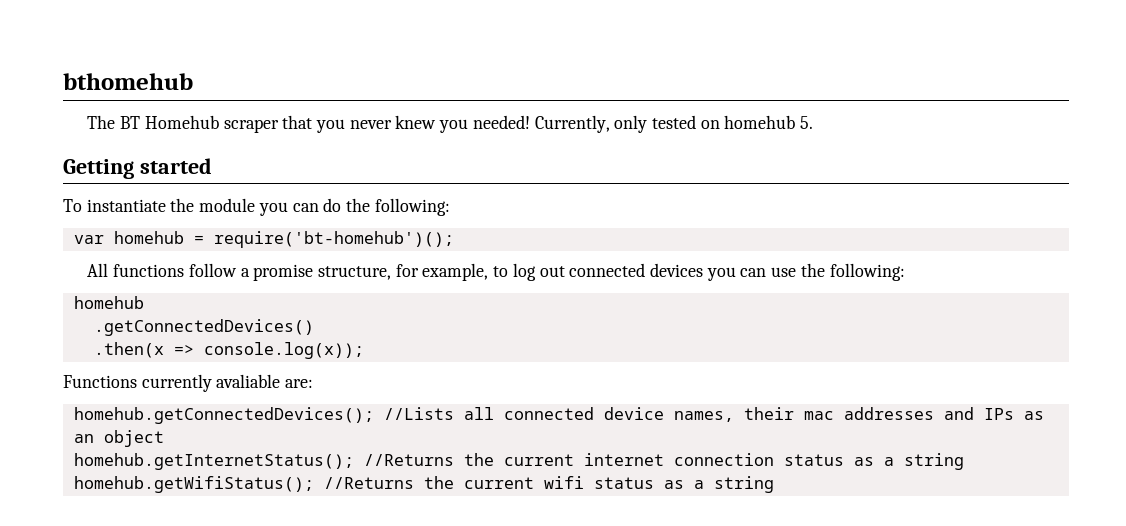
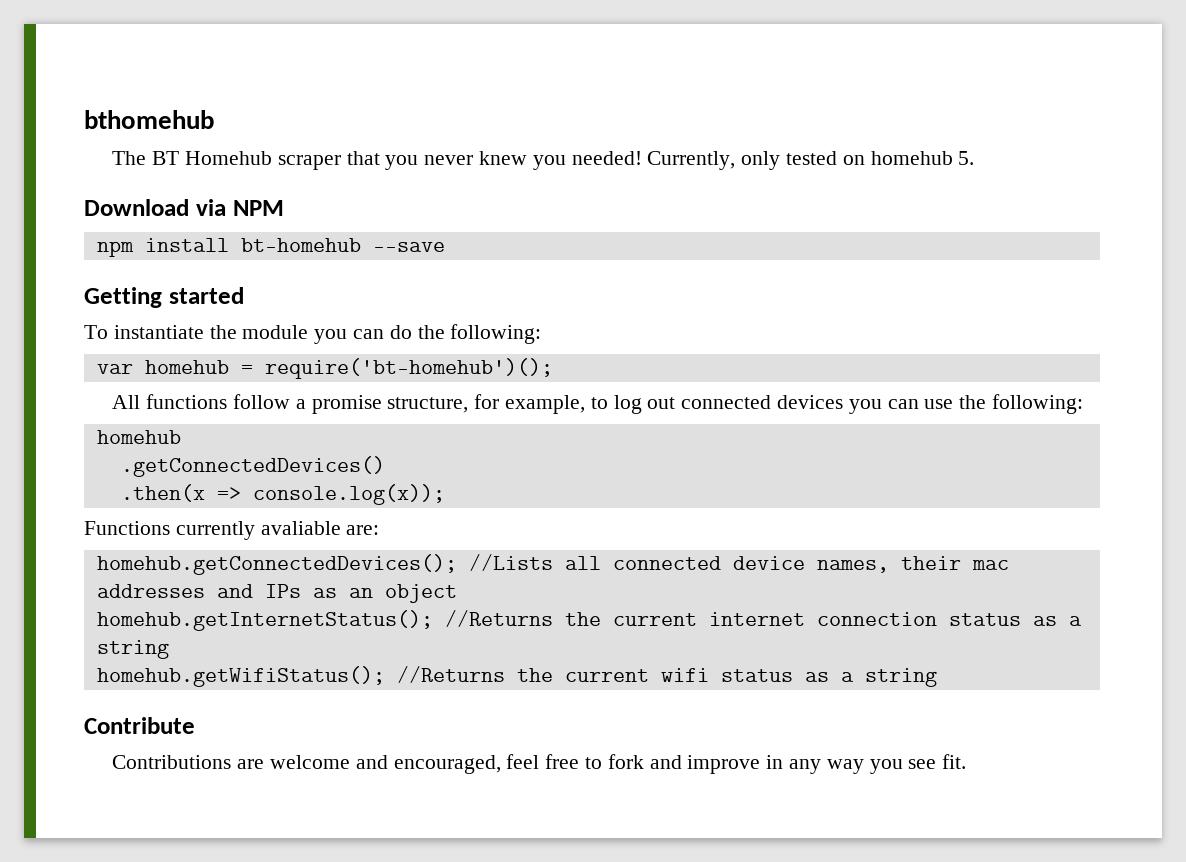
(814, 122) none -> [84,199,284,216] [96,238,445,257] // Download via NPM // npm install bt-homehub --save
(774, 484) none -> [84,717,195,734] [112,754,967,774] // Contribute // Contributions are welcome and encouraged, feel free to fork and improve in any way you see fit.

